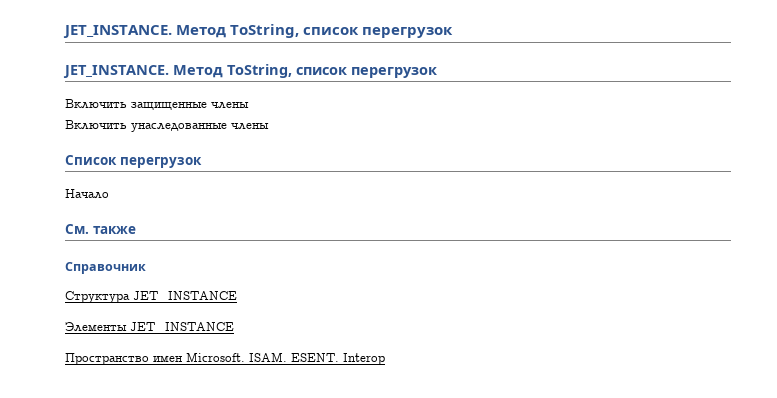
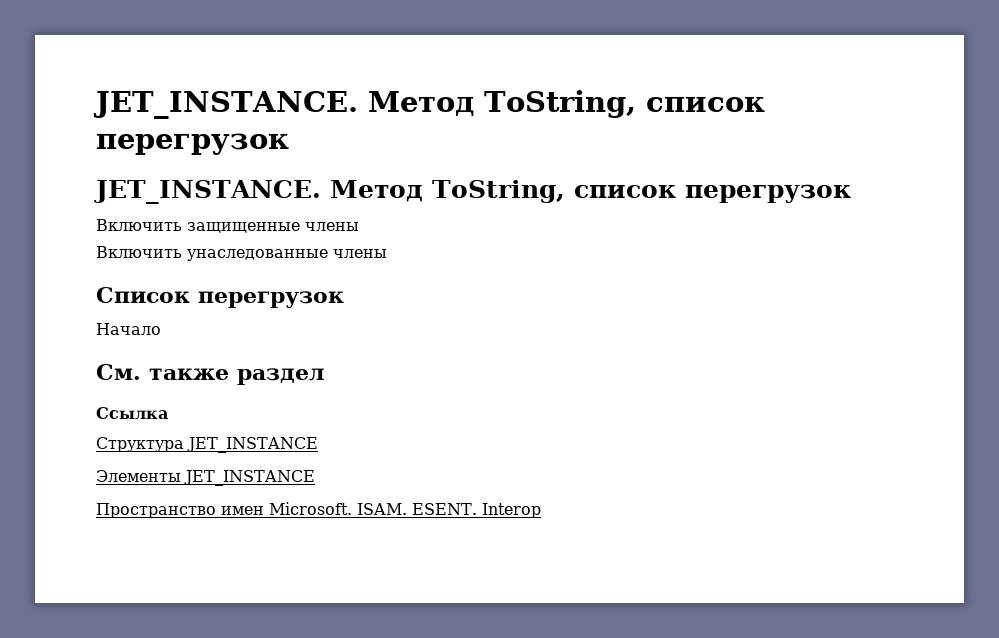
[65,262,146,274] // Справочник -> [237,368,325,385] [96,407,168,420] раздел // Ссылка

